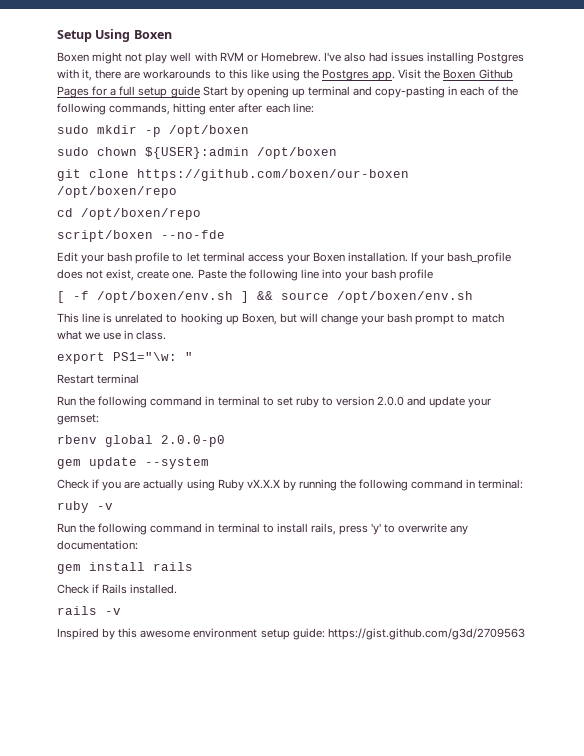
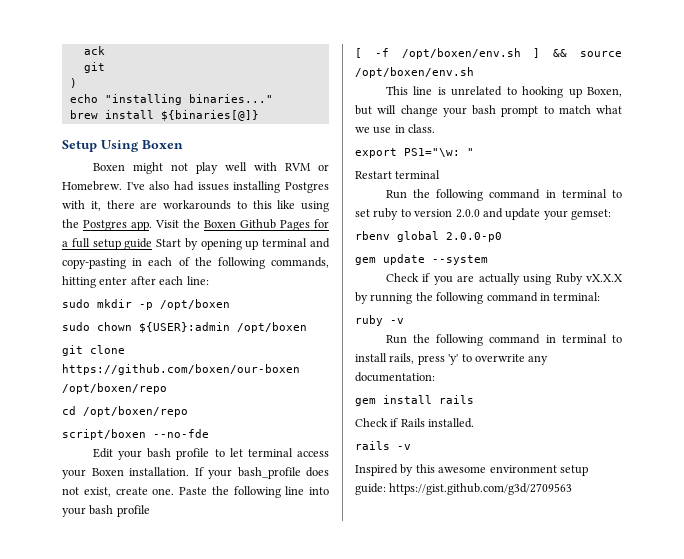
(57, 36) none -> [83,46,105,55] [83,62,105,73] [69,78,77,88] [69,94,273,105] [69,110,259,121] ack // git // ) // echo "installing binaries..." // brew install ${binaries[@]} //

